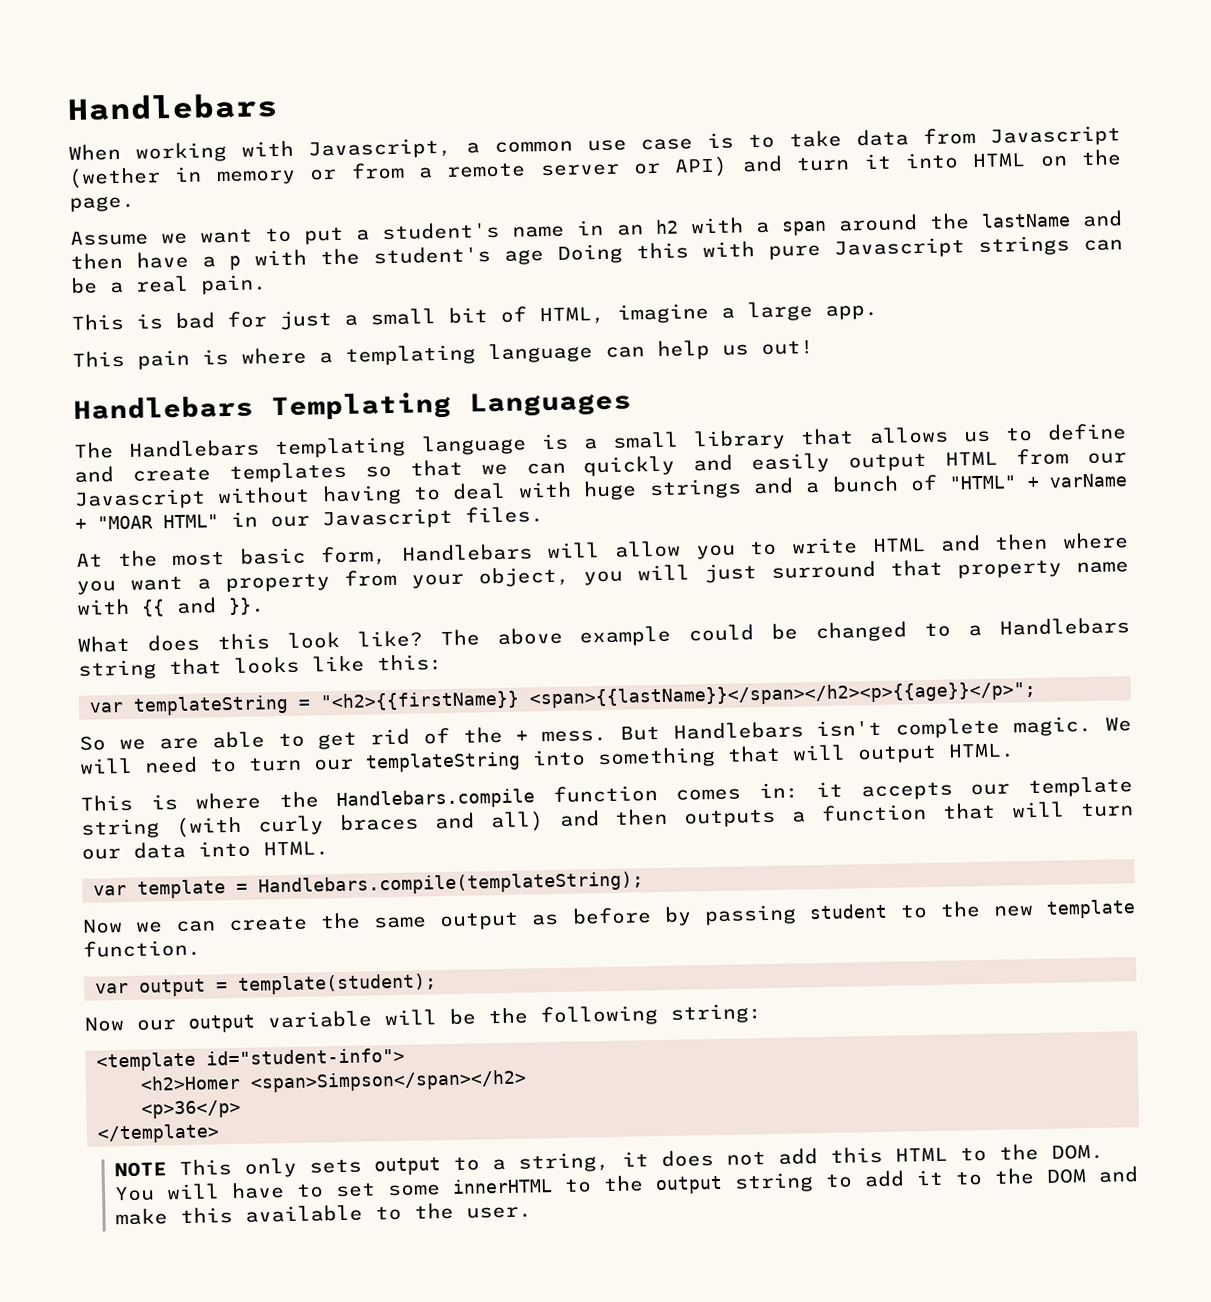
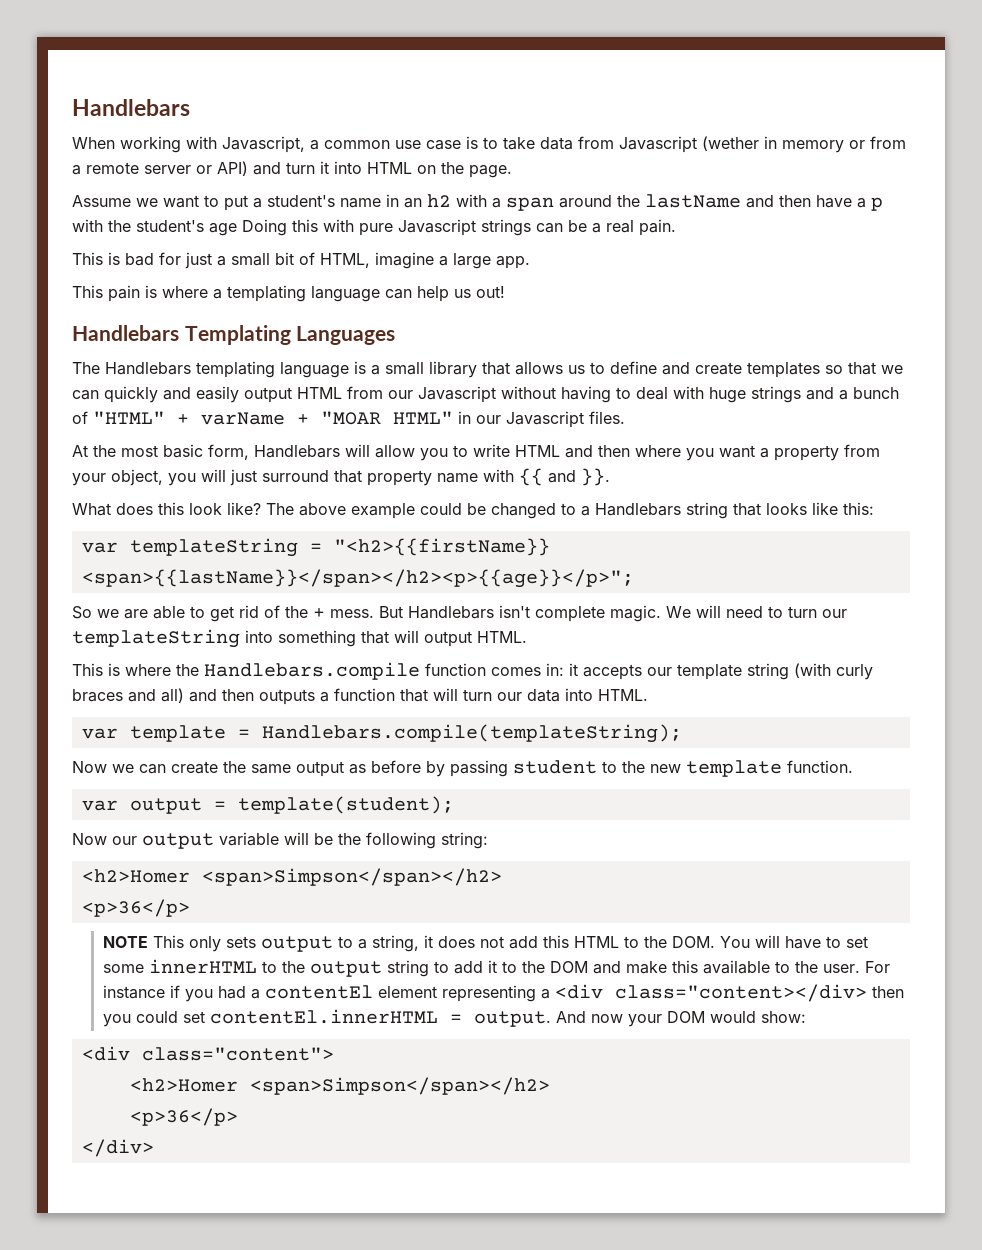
[96,1047,406,1072] [140,1069,528,1093] [141,1099,242,1119] [97,1123,221,1144] // <template id="student-info"> // <h2>Homer <span>Simpson</span></h2> // <p>36</p> // </template> -> [81,868,502,886] [81,899,190,917] // <h2>Homer <span>Simpson</span></h2> // <p>36</p>
(533, 1212) none -> [864,961,890,973] [102,984,904,1002] [102,1009,806,1027] [81,1046,334,1061] [129,1077,550,1095] [129,1108,238,1126] [81,1139,154,1157] For instance if you had a contentEl element representing a <div class="content></div> then you could set contentEl.innerHTML = output. And now your DOM would show: // <div class="content"> // <h2>Homer <span>Simpson</span></h2> // <p>36</p> // </div>

